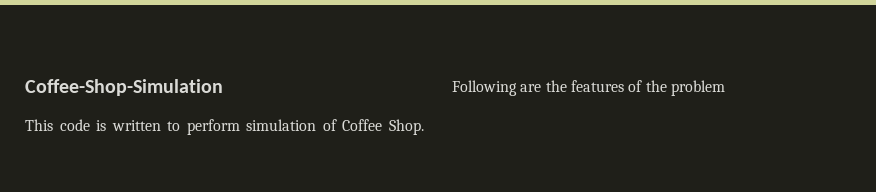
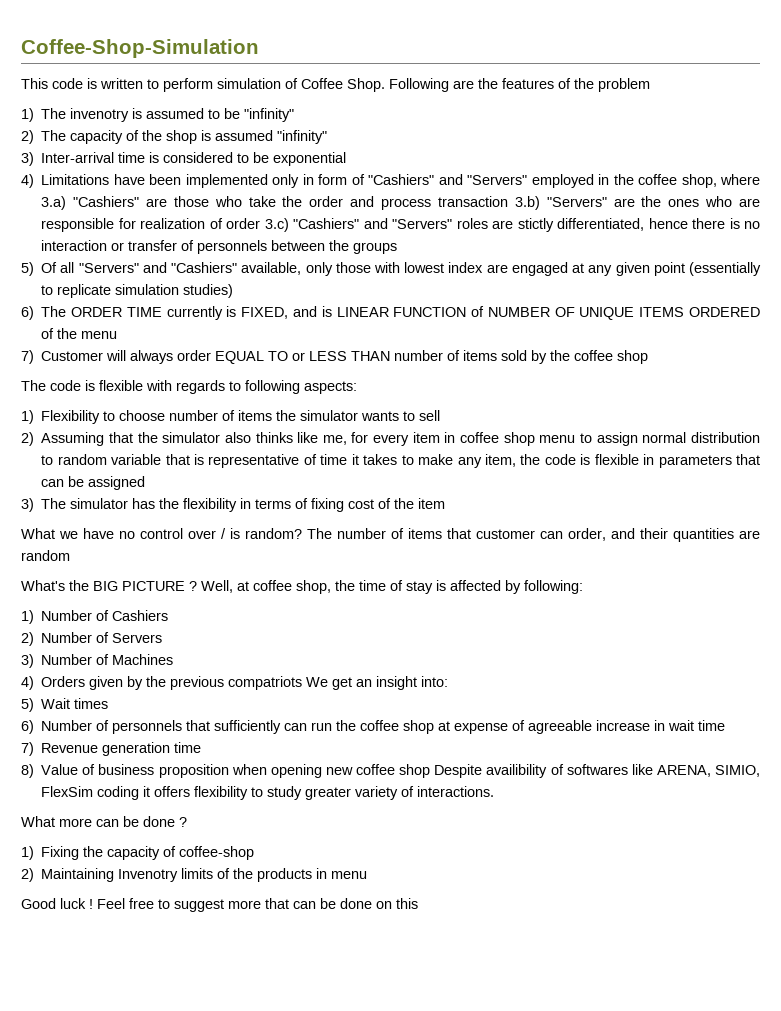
(725, 88) none -> [21,108,295,122] [21,130,328,144] [21,152,347,166] [21,174,760,188] [41,196,761,210] [41,218,760,232] [41,240,398,254] [21,262,762,276] [41,284,234,298] [21,306,760,320] [41,328,118,339] [21,350,649,364] [21,380,357,394] [21,410,441,424] [21,432,761,446] [41,454,760,468] [41,476,146,490] [21,498,446,512] [21,528,760,542] [21,550,70,561] [21,580,583,594] [21,610,169,624] [21,632,163,646] [21,654,174,668] [21,676,449,690] [21,698,109,712] [21,720,726,734] [21,742,202,756] [21,764,761,778] [41,786,495,800] [21,816,187,827] [21,846,255,860] [21,868,368,882] [21,898,418,912] // 1) The invenotry is assumed to be "infinity" // 2) The capacity of the shop is assumed "infinity" // 3) Inter-arrival time is considered to be exponential // 4) Limitations have been implemented only in form of "Cashiers" and "Servers" employed in the coffee shop, where 3.a) "Cashiers" are those who take the order and process transaction 3.b) "Servers" are the ones who are responsible for realization of order 3.c) "Cashiers" and "Servers" roles are stictly differentiated, hence there is no interaction or transfer of personnels between the groups // 5) Of all "Servers" and "Cashiers" available, only those with lowest index are engaged at any given point (essentially to replicate simulation studies) // 6) The ORDER TIME currently is FIXED, and is LINEAR FUNCTION of NUMBER OF UNIQUE ITEMS ORDERED of the menu // 7) Customer will always order EQUAL TO or LESS THAN number of items sold by the coffee shop // The code is flexible with regards to following aspects: // 1) Flexibility to choose number of items the simulator wants to sell // 2) Assuming that the simulator also thinks like me, for every item in coffee shop menu to assign normal distribution to random variable that is representative of time it takes to make any item, the code is flexible in parameters that can be assigned // 3) The simulator has the flexibility in terms of fixing cost of the item // What we have no control over / is random? The number of items that customer can order, and their quantities are random // What's the BIG PICTURE ? Well, at coffee shop, the time of stay is affected by following: // 1) Number of Cashiers // 2) Number of Servers // 3) Number of Machines // 4) Orders given by the previous compatriots We get an insight into: // 5) Wait times // 6) Number of personnels that sufficiently can run the coffee shop at expense of agreeable increase in wait time // 7) Revenue generation time // 8) Value of business proposition when opening new coffee shop Despite availibility of softwares like ARENA, SIMIO, FlexSim coding it offers flexibility to study greater variety of interactions. // What more can be done ? // 1) Fixing the capacity of coffee-shop // 2) Maintaining Invenotry limits of the products in menu // Good luck ! Feel free to suggest more that can be done on this

